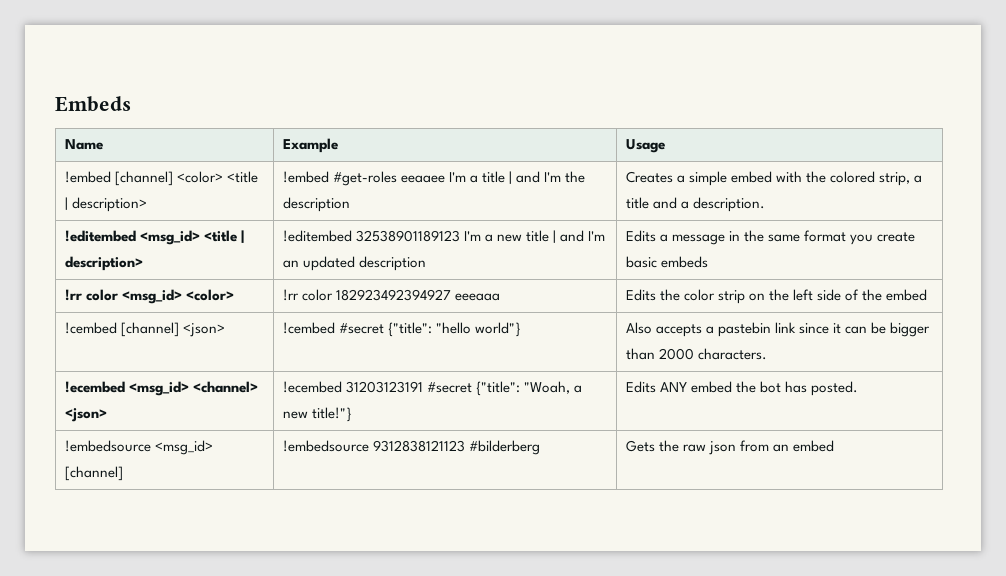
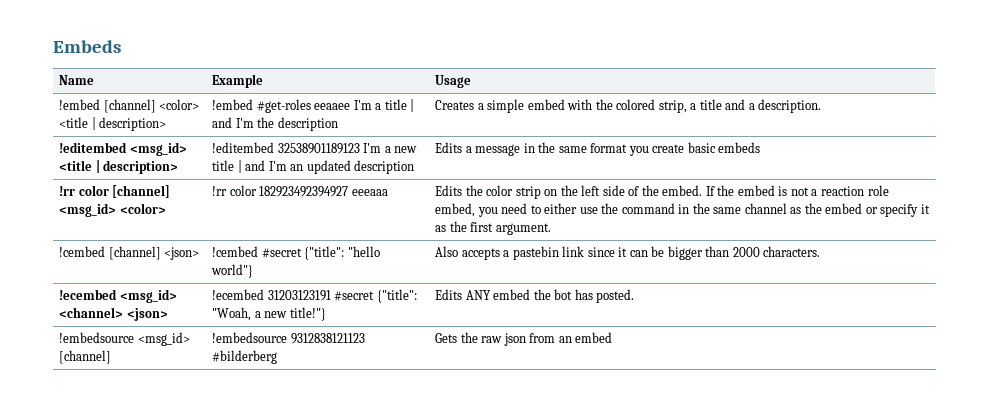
(118, 295) none -> [112,185,171,198] [channel]
[886,289,928,301] embed -> [662,185,889,196] [435,203,930,217] [435,221,551,235] embed. If the embed is not a reaction role embed, you need to either use the command in the same channel as the embed or specify it as the first argument.

